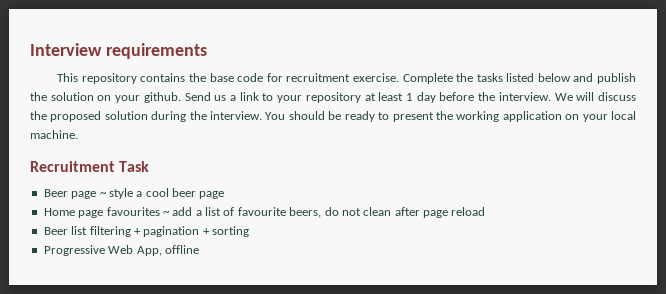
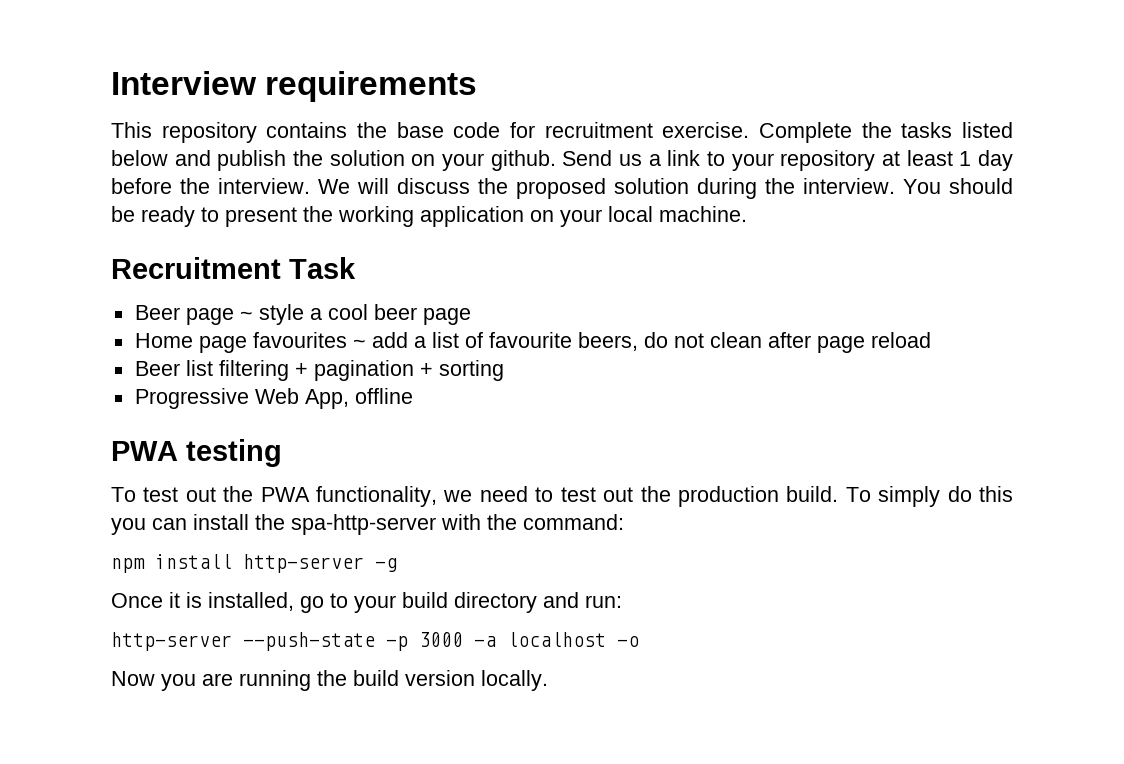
(199, 249) none -> [111,439,282,467] [111,486,1013,507] [111,514,624,535] [111,554,397,573] [111,592,622,613] [111,632,639,651] [111,670,548,691] // PWA testing // To test out the PWA functionality, we need to test out the production build. To simply do this you can install the spa-http-server with the command: // npm install http-server -g // Once it is installed, go to your build directory and run: // http-server --push-state -p 3000 -a localhost -o // Now you are running the build version locally.

